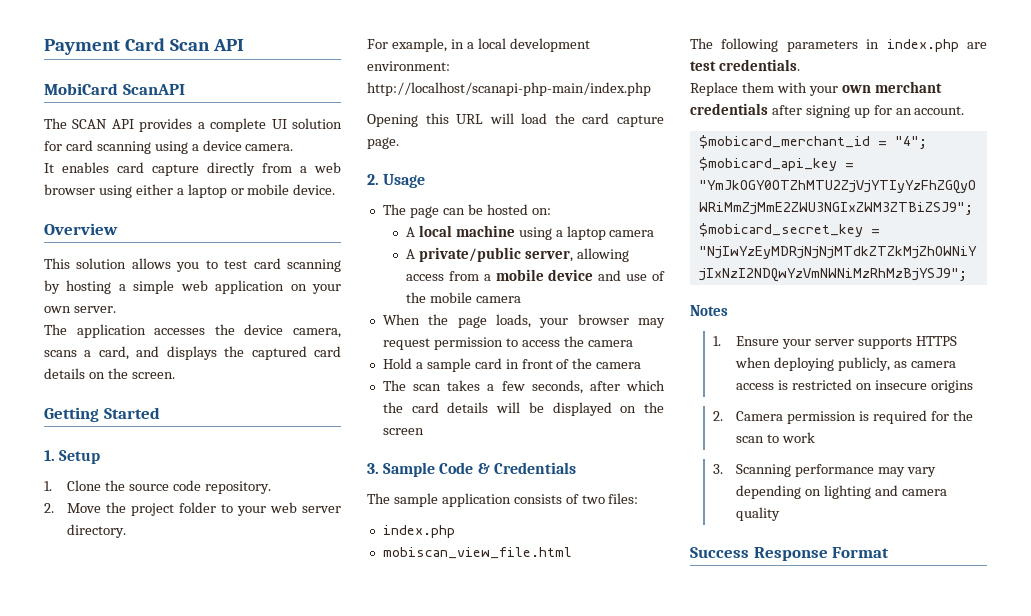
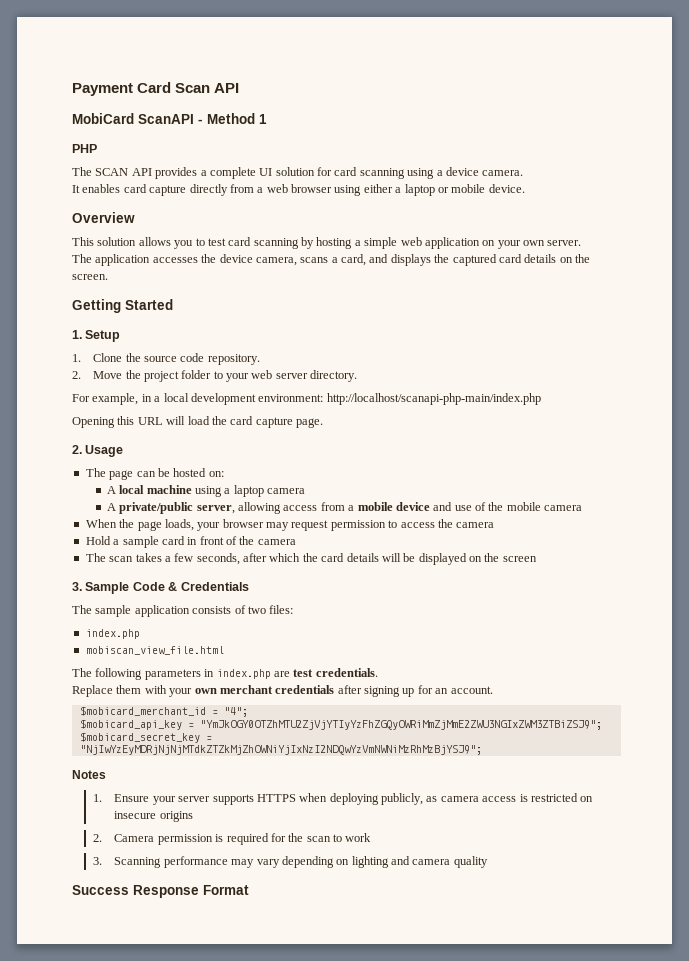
(185, 89) none -> [198,113,267,124] [72,144,97,153] - Method 1 // PHP

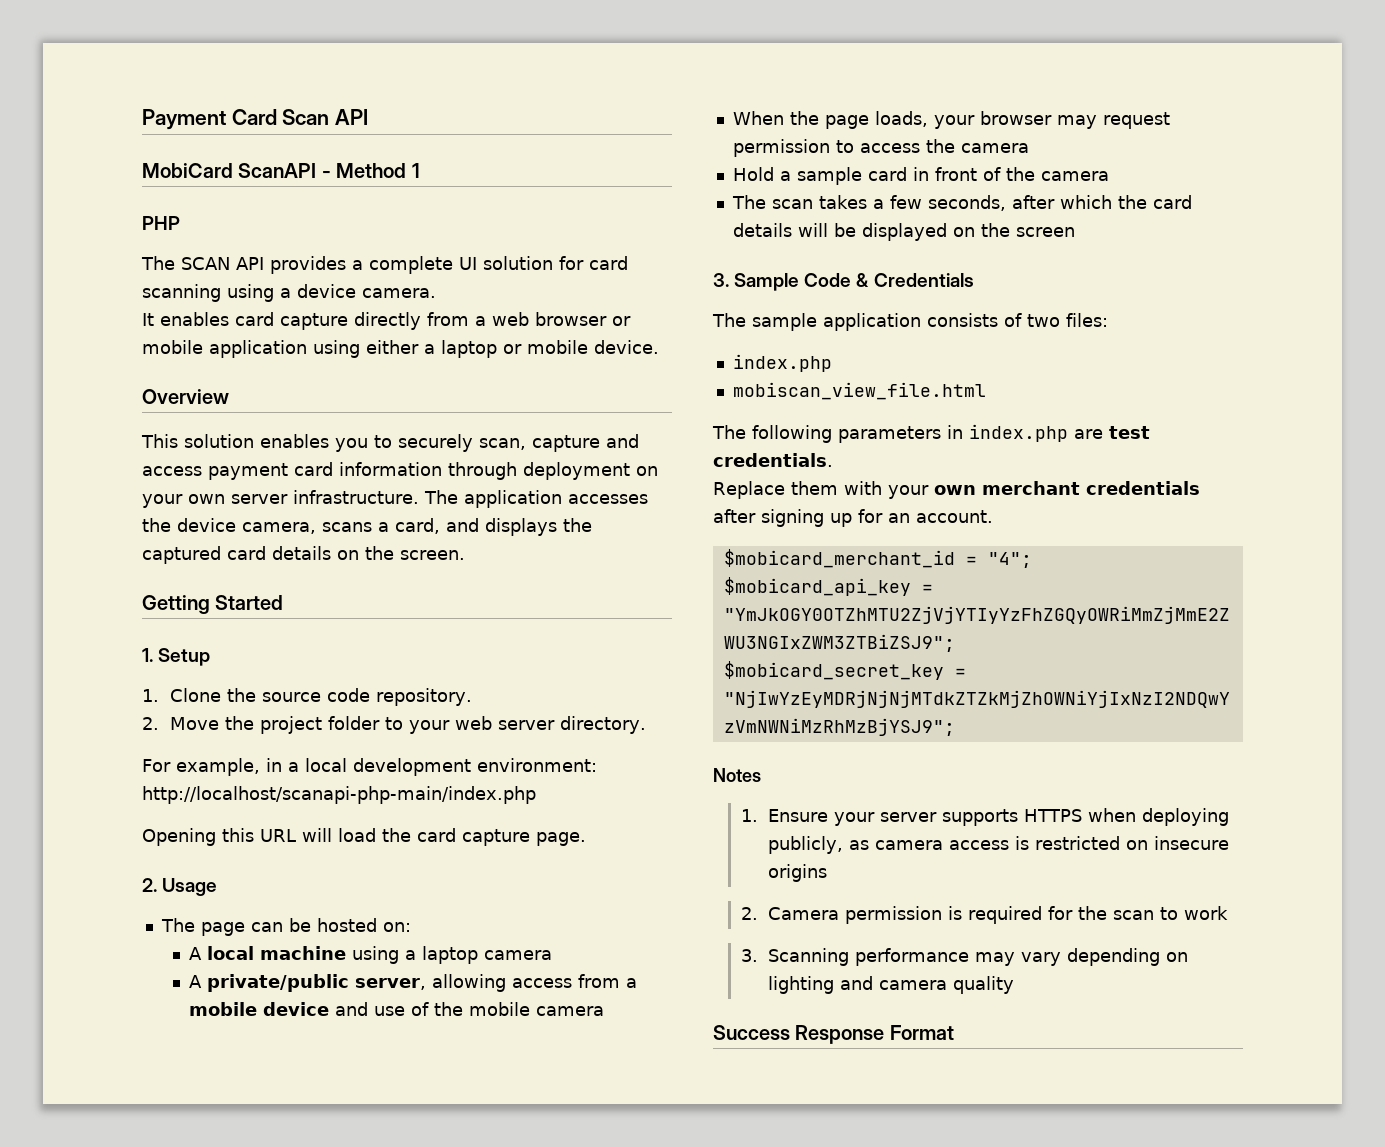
(332, 188) none -> [612,316,631,326] [142,340,307,358] or mobile application
[138,237,171,246] allows -> [260,434,329,448] enables
[207,237,480,249] test card scanning by hosting a simple web application -> [398,434,639,452] [142,462,630,480] securely scan, capture and access payment card information through deployment
[547,240,582,246] server. // -> [231,490,419,504] server infrastructure.

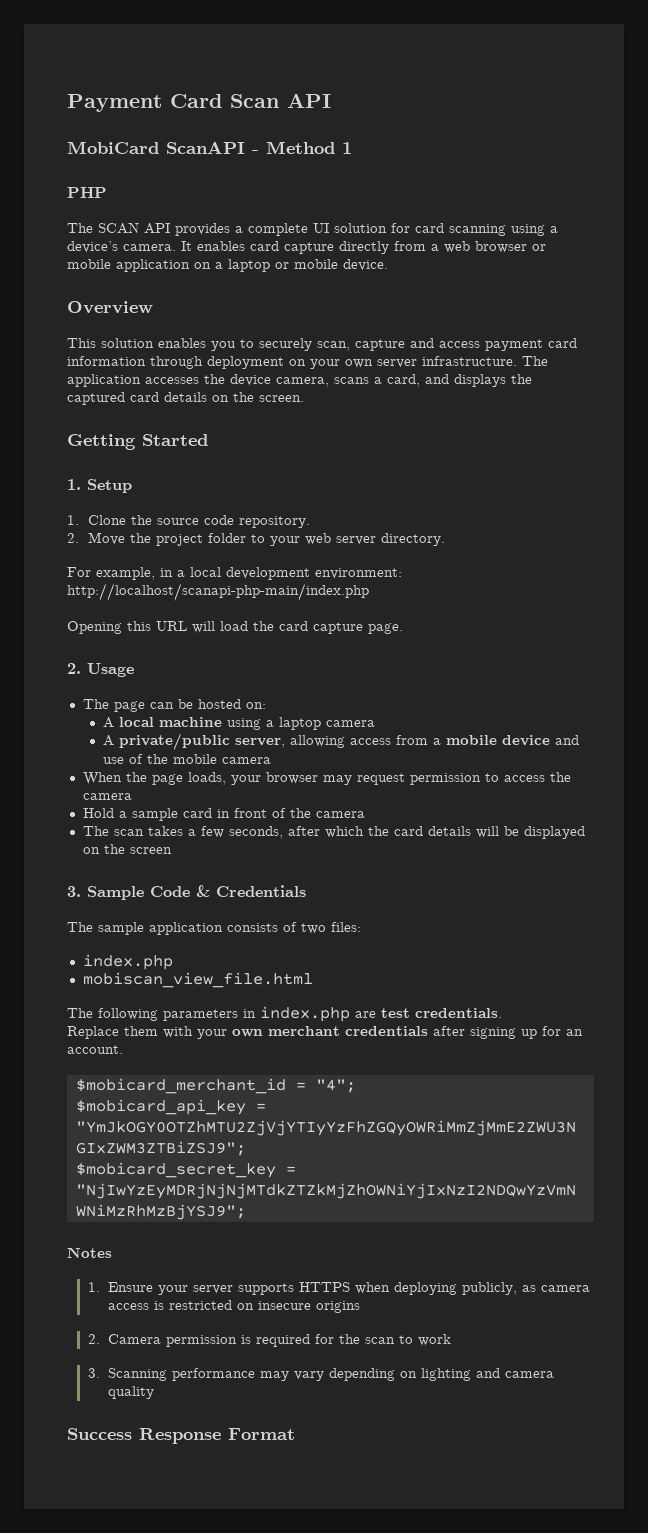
[297,284,356,298] device -> [67,241,118,253] device’s
(436, 293) // -> (176, 247) none
[313,340,419,358] using either -> [194,262,211,269] on

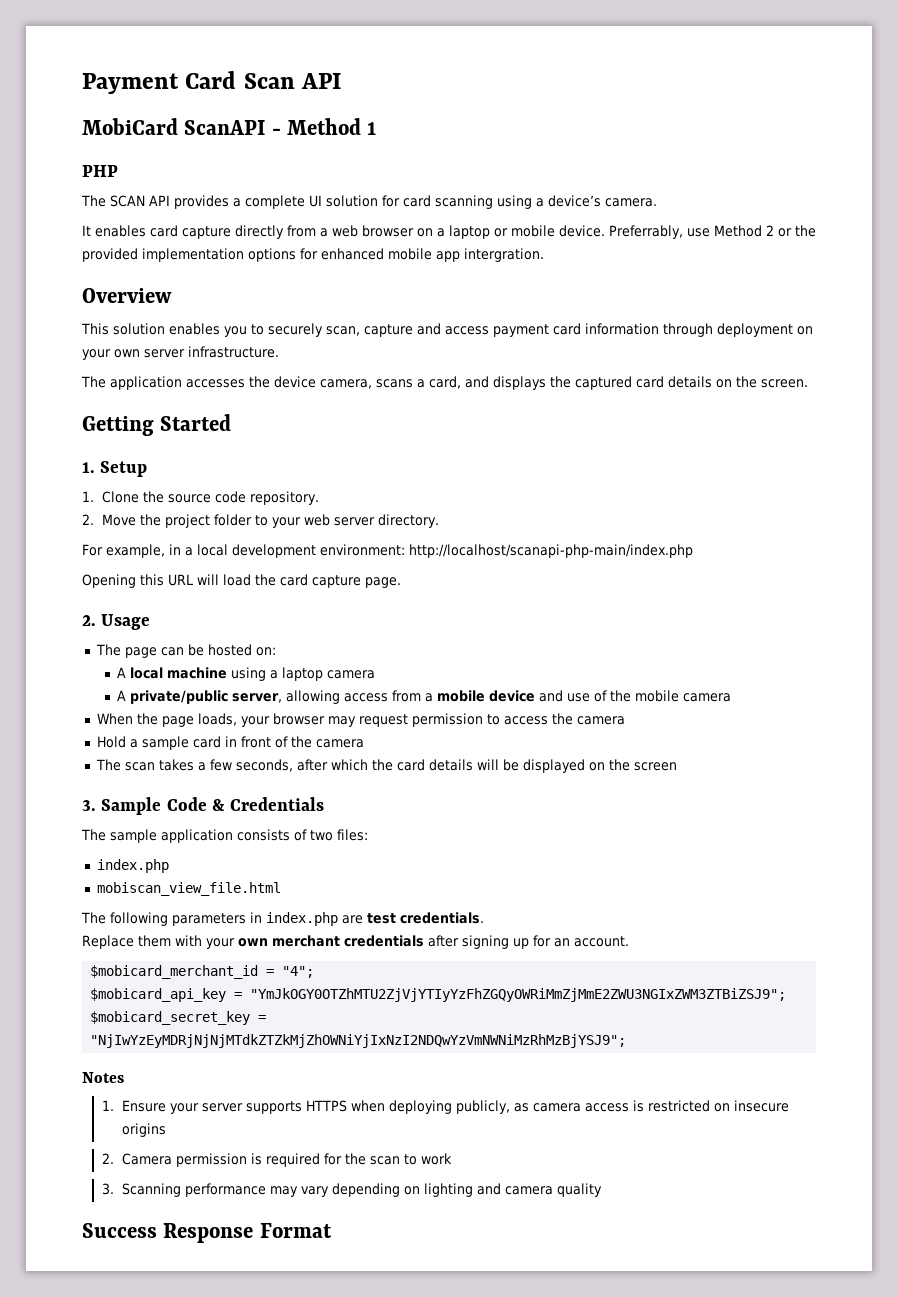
(176, 247) none -> (657, 202) //
[532,244,546,251] [67,259,190,272] or mobile application -> (414, 231) none
(388, 265) none -> [609,225,816,239] [82,248,544,262] Preferrably, use Method 2 or the provided implementation options for enhanced mobile app intergration.
(517, 361) none -> (279, 352) //

